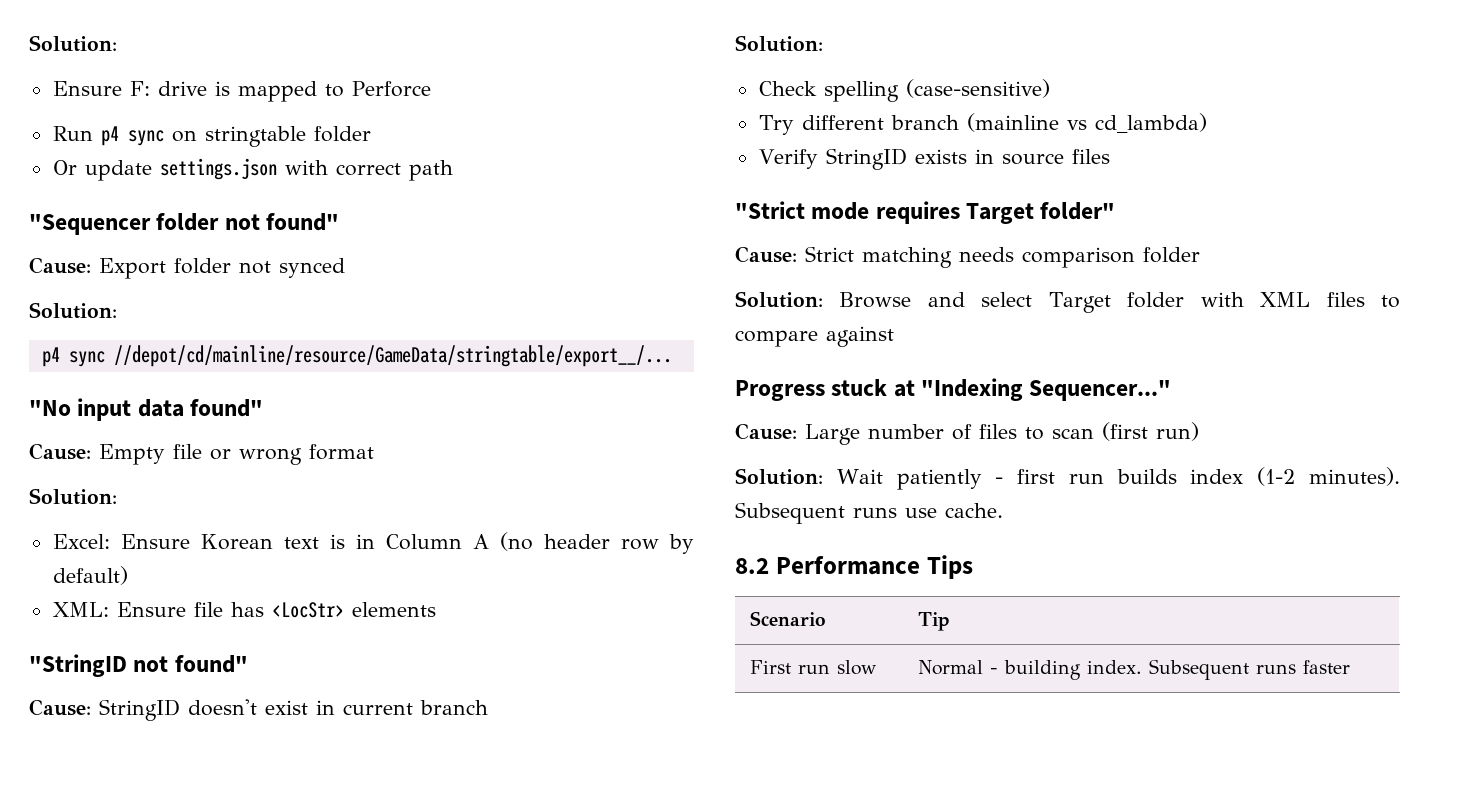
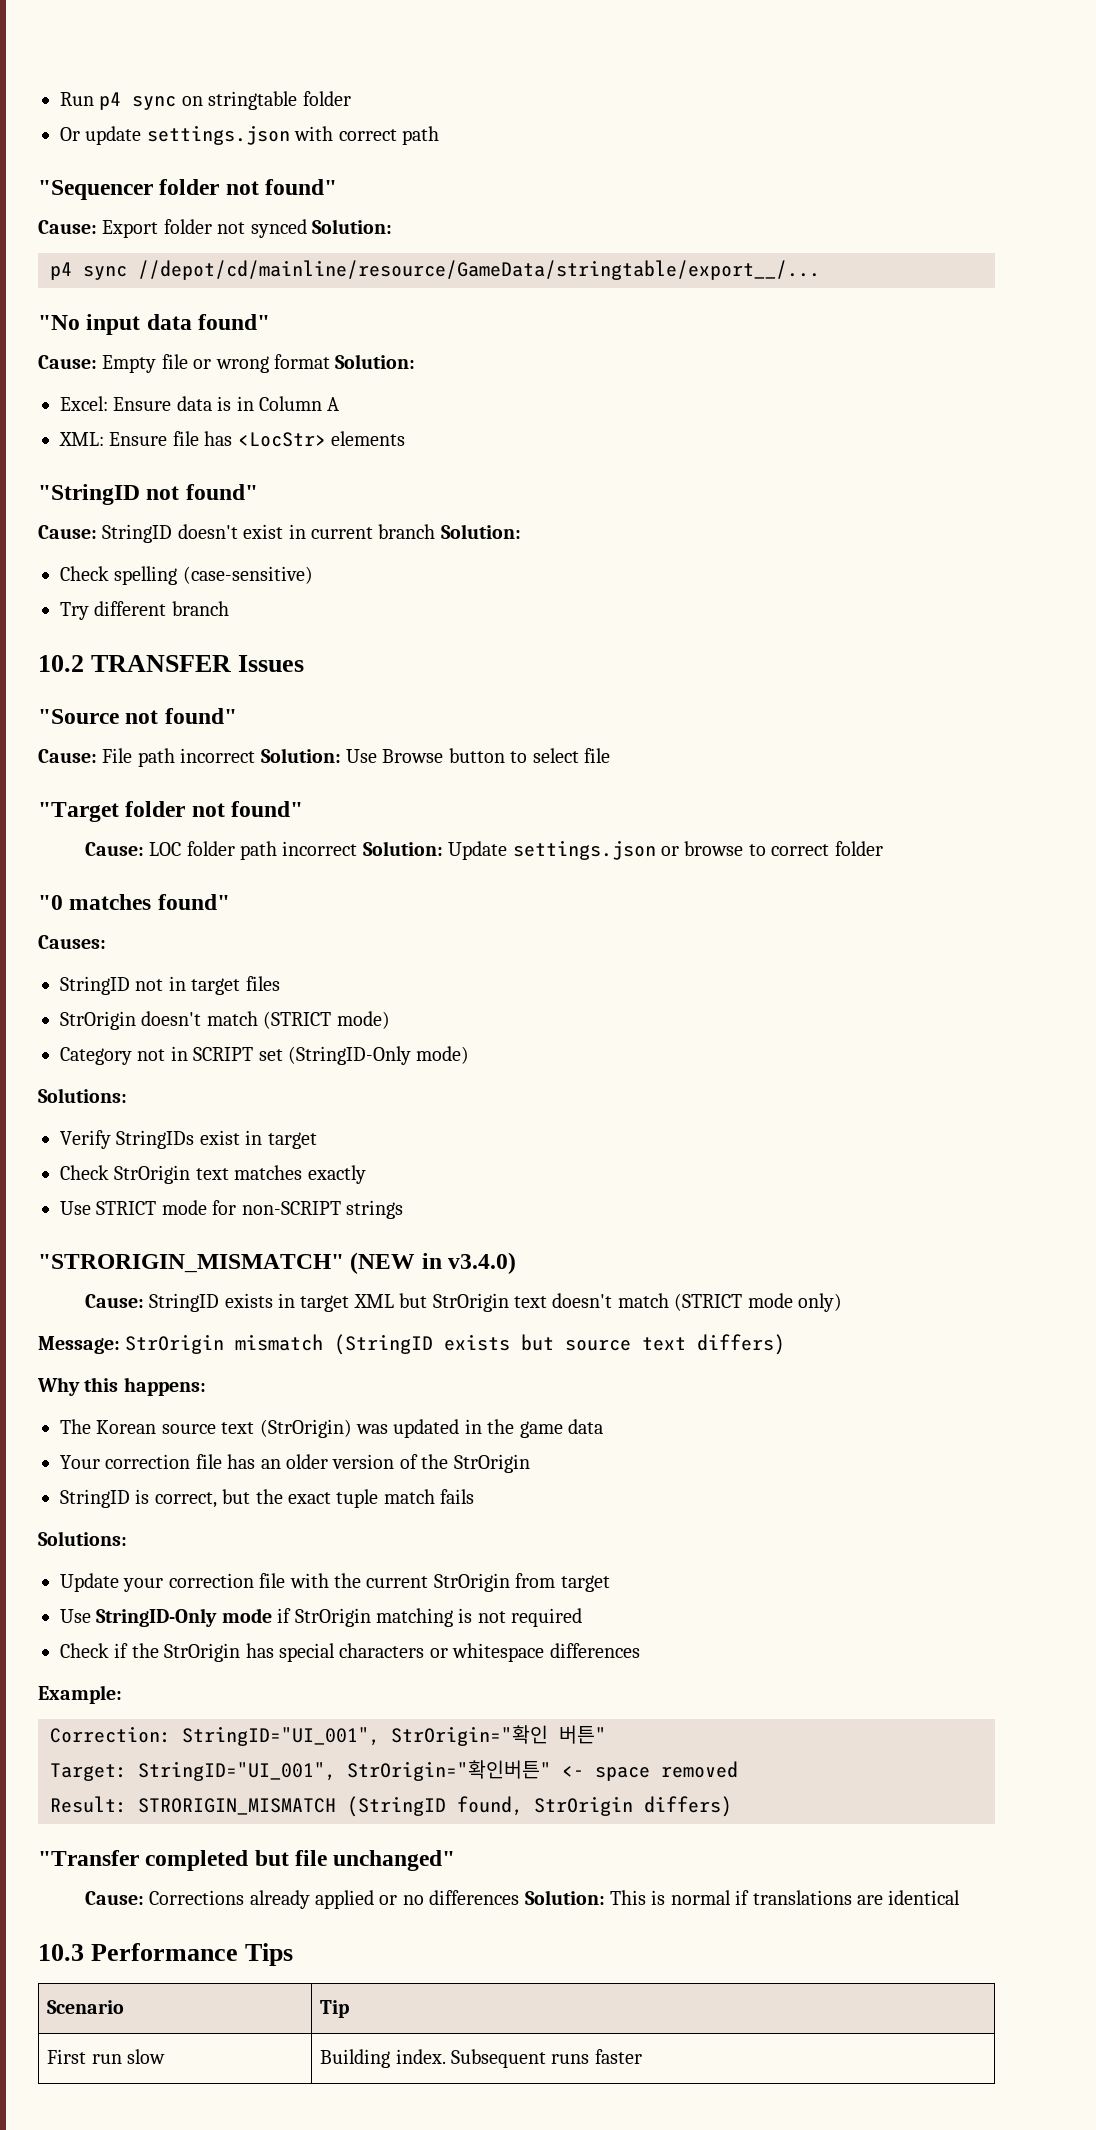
[29,35,117,52] [52,81,431,102] Solution: // Ensure F: drive is mapped to Perforce // -> (60, 99) none
(345, 268) // -> (307, 228) none
(374, 452) // -> (330, 361) none
[200,534,319,550] Korean text -> [176,396,212,411] data
[499,532,695,554] [52,566,128,585] (no header row by default) -> (340, 404) none
(488, 707) // -> (436, 531) none
[966,113,1207,133] [758,148,1110,170] [735,201,1116,224] [735,246,1200,268] [735,291,1400,313] [735,326,894,347] [735,378,1172,401] [735,422,1199,445] [735,467,1400,490] [735,502,1003,524] [735,558,769,574] (mainline vs cd_lambda) // Verify StringID exists in source files // "Strict mode requires Target folder" // Cause: Strict matching needs comparison folder // Solution: Browse and select Target folder with XML files to compare against // Progress stuck at "Indexing Sequencer..." // Cause: Large number of files to scan (first run) // Solution: Wait patiently - first run builds index (1-2 minutes). Subsequent runs use cache. // 8.2 -> [38,655,305,672] [38,708,237,724] [38,748,610,767] [38,801,304,822] [84,840,883,860] [38,894,230,910] [38,935,106,949] [60,976,280,995] [60,1011,390,1030] [60,1046,470,1065] [38,1088,127,1103] [60,1130,317,1149] [60,1165,366,1184] [60,1200,403,1219] [38,1252,517,1274] [84,1293,842,1312] [38,1334,786,1355] [37,1377,206,1396] [60,1419,603,1438] [60,1454,530,1473] [60,1489,475,1508] [38,1531,127,1546] [60,1573,610,1592] [60,1608,583,1627] [60,1643,640,1662] [38,1685,122,1704] [50,1725,606,1746] [50,1760,738,1781] [50,1796,732,1817] [38,1850,456,1871] [84,1890,961,1909] [38,1944,84,1961] // 10.2 TRANSFER Issues // "Source not found" // Cause: File path incorrect Solution: Use Browse button to select file // "Target folder not found" // Cause: LOC folder path incorrect Solution: Update settings.json or browse to correct folder // "0 matches found" // Causes: // StringID not in target files // StrOrigin doesn't match (STRICT mode) // Category not in SCRIPT set (StringID-Only mode) // Solutions: // Verify StringIDs exist in target // Check StrOrigin text matches exactly // Use STRICT mode for non-SCRIPT strings // "STRORIGIN_MISMATCH" (NEW in v3.4.0) // Cause: StringID exists in target XML but StrOrigin text doesn't match (STRICT mode only) // Message: StrOrigin mismatch (StringID exists but source text differs) // Why this happens: // The Korean source text (StrOrigin) was updated in the game data // Your correction file has an older version of the StrOrigin // StringID is correct, but the exact tuple match fails // Solutions: // Update your correction file with the current StrOrigin from target // Use StringID-Only mode if StrOrigin matching is not required // Check if the StrOrigin has special characters or whitespace differences // Example: // Correction: StringID="UI_001", StrOrigin="확인 버튼" // Target: StringID="UI_001", StrOrigin="확인버튼" <- space removed // Result: STRORIGIN_MISMATCH (StringID found, StrOrigin differs) // "Transfer completed but file unchanged" // Cause: Corrections already applied or no differences Solution: This is normal if translations are identical // 10.3
[918,660,1082,680] Normal - building -> [320,2049,391,2068] Building

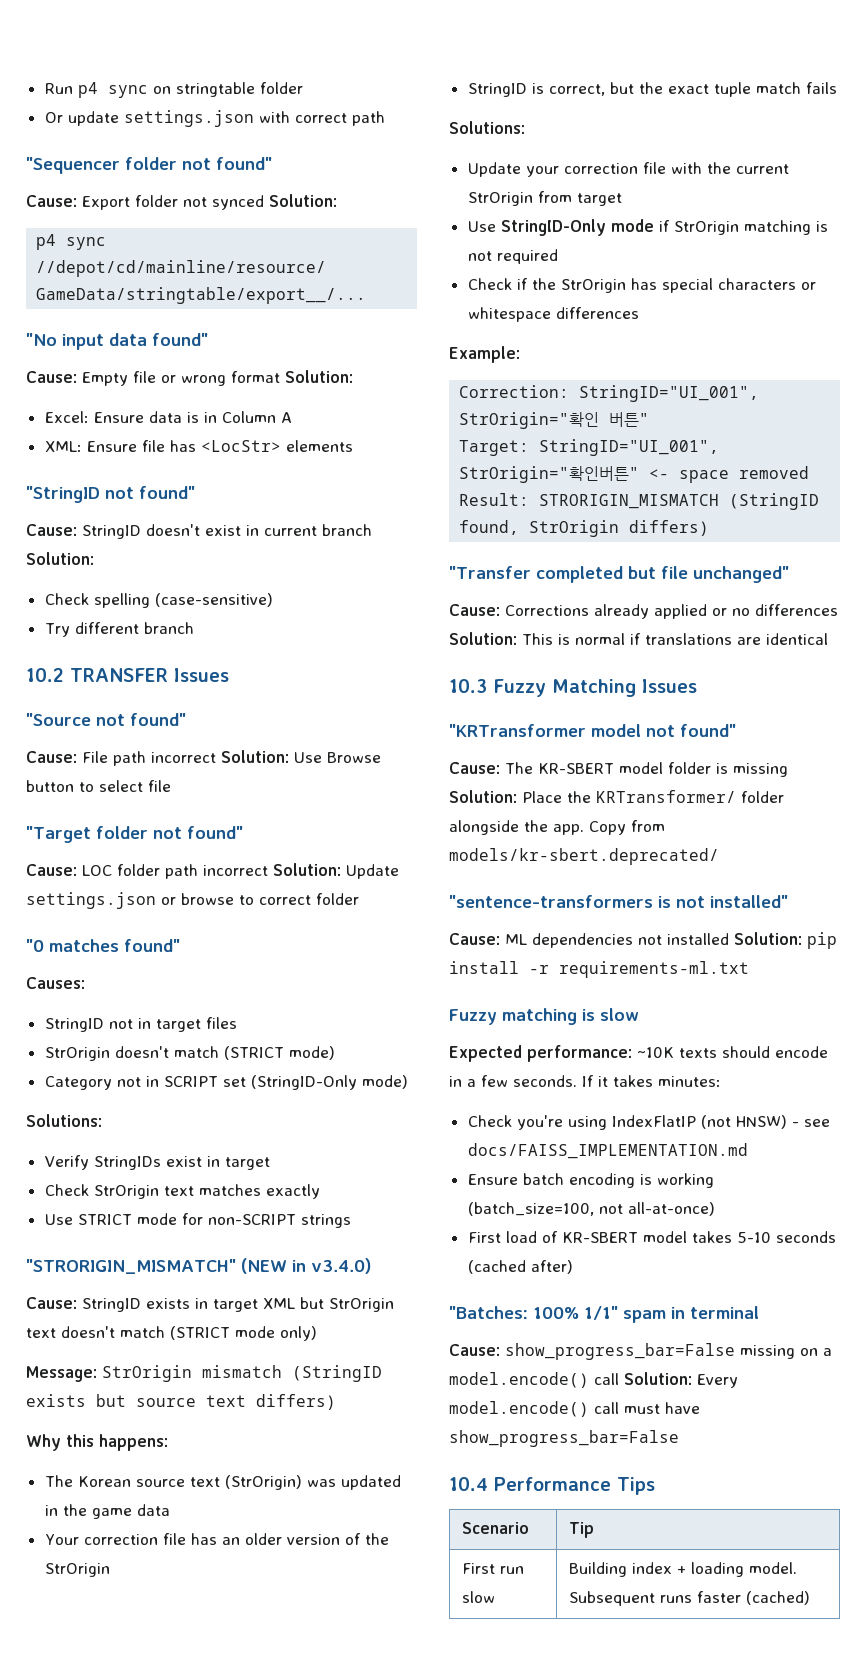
(84, 1952) none -> [493,679,697,697] [449,724,736,737] [449,762,788,777] [449,790,784,803] [449,820,665,835] [449,848,719,865] [449,895,788,908] [449,932,837,949] [449,961,749,978] [449,1008,639,1025] [449,1045,828,1062] [449,1075,721,1087] [467,1115,830,1130] [467,1143,748,1159] [467,1173,714,1188] [467,1202,715,1216] [467,1231,836,1243] [467,1260,573,1274] [449,1306,759,1323] [449,1343,832,1360] [449,1372,738,1388] [449,1401,700,1417] [449,1430,679,1447] [449,1477,488,1491] Fuzzy Matching Issues // "KRTransformer model not found" // Cause: The KR-SBERT model folder is missing Solution: Place the KRTransformer/ folder alongside the app. Copy from models/kr-sbert.deprecated/ // "sentence-transformers is not installed" // Cause: ML dependencies not installed Solution: pip install -r requirements-ml.txt // Fuzzy matching is slow // Expected performance: ~10K texts should encode in a few seconds. If it takes minutes: // Check you're using IndexFlatIP (not HNSW) - see docs/FAISS_IMPLEMENTATION.md // Ensure batch encoding is working (batch_size=100, not all-at-once) // First load of KR-SBERT model takes 5-10 seconds (cached after) // "Batches: 100% 1/1" spam in terminal // Cause: show_progress_bar=False missing on a model.encode() call Solution: Every model.encode() call must have show_progress_bar=False // 10.4
[395,2049,446,2064] index. -> [631,1562,797,1577] index + loading model.
(642, 2056) none -> [745,1591,810,1605] (cached)

